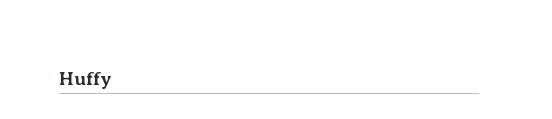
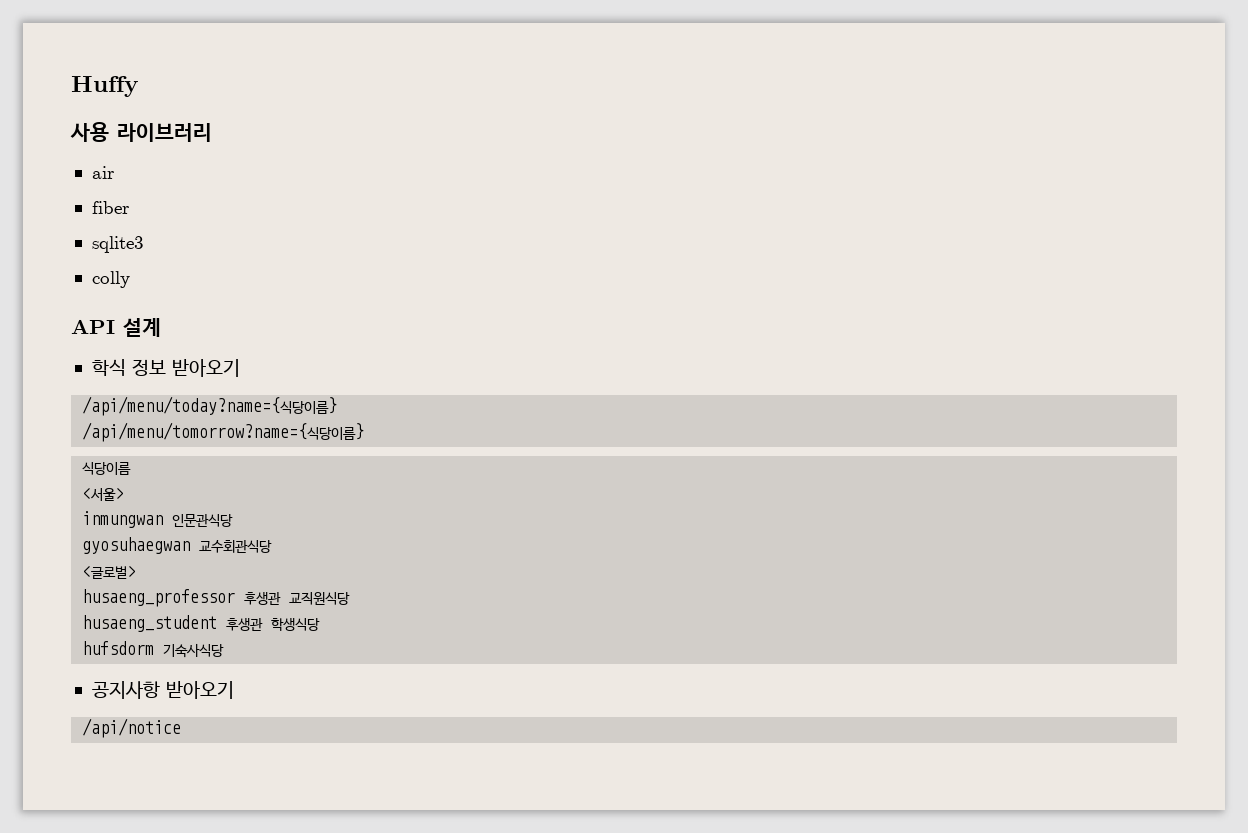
(112, 80) none -> [70,122,212,142] [91,166,114,179] [91,201,129,214] [91,236,144,253] [91,271,130,288] [71,318,161,337] [91,359,240,377] [82,396,338,416] [82,422,365,442] [82,462,132,475] [82,487,125,501] [82,511,234,528] [82,537,273,554] [82,565,137,579] [82,589,351,607] [82,615,321,632] [82,641,225,658] [91,681,234,699] [82,718,182,738] // 사용 라이브러리 // air // fiber // sqlite3 // colly // API 설계 // 학식 정보 받아오기 // /api/menu/today?name={식당이름} // /api/menu/tomorrow?name={식당이름} // 식당이름 // <서울> // inmungwan 인문관식당 // gyosuhaegwan 교수회관식당 // <글로벌> // husaeng_professor 후생관 교직원식당 // husaeng_student 후생관 학생식당 // hufsdorm 기숙사식당 // 공지사항 받아오기 // /api/notice

